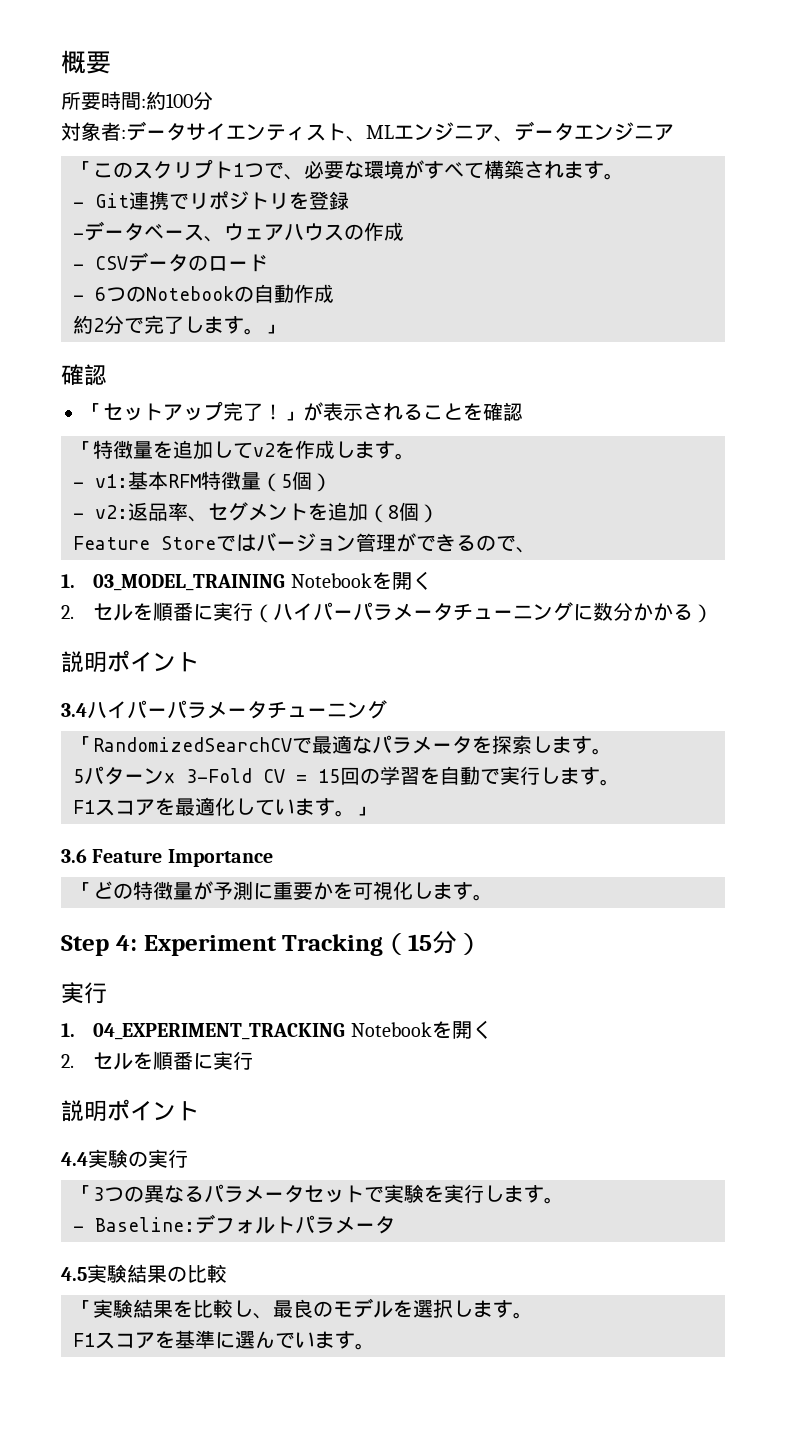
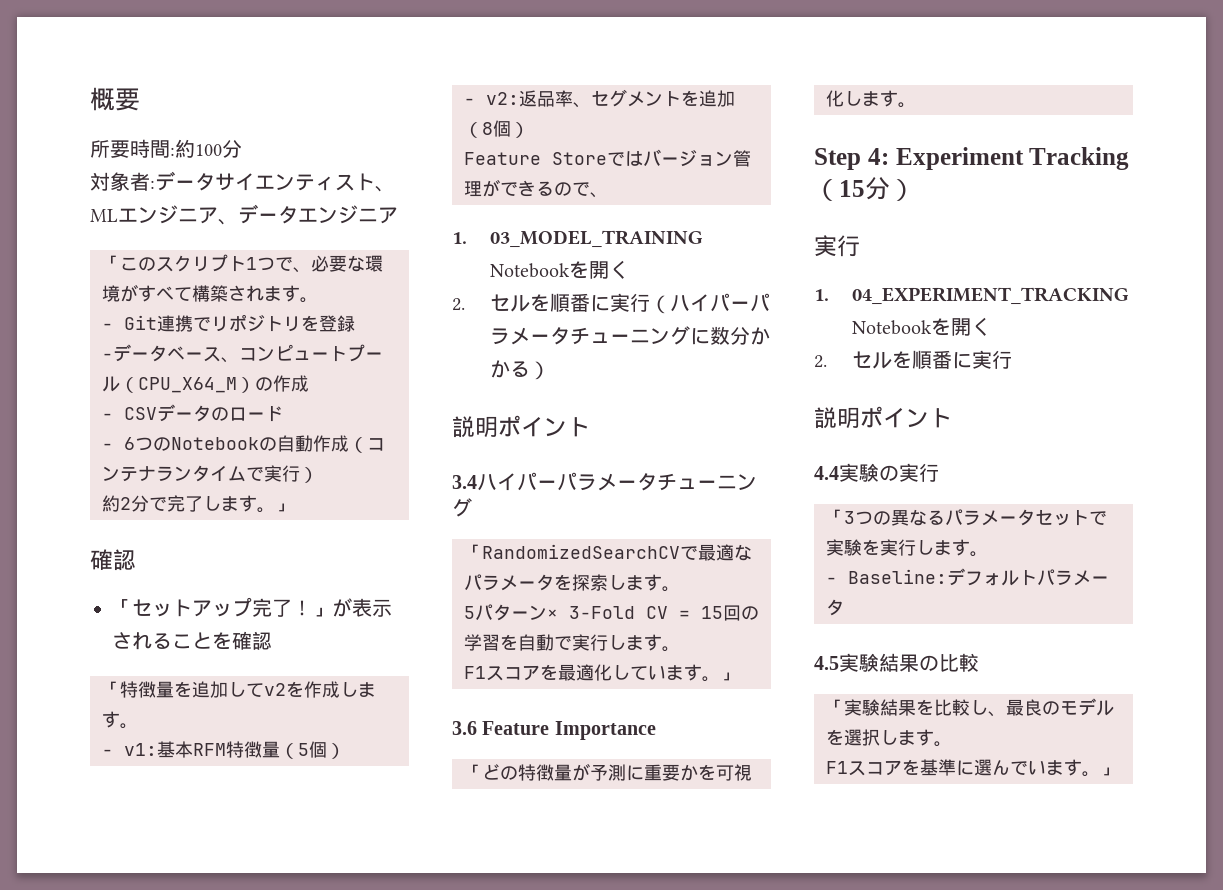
[224,223,344,241] ウェアハウス -> [239,344,383,362] [102,376,255,393] コンピュートプール（CPU_X64_M）
(334, 293) none -> [349,437,385,453] [102,465,318,483] （コンテナランタイムで実行）
(375, 1346) none -> [1100,767,1118,776] 」

